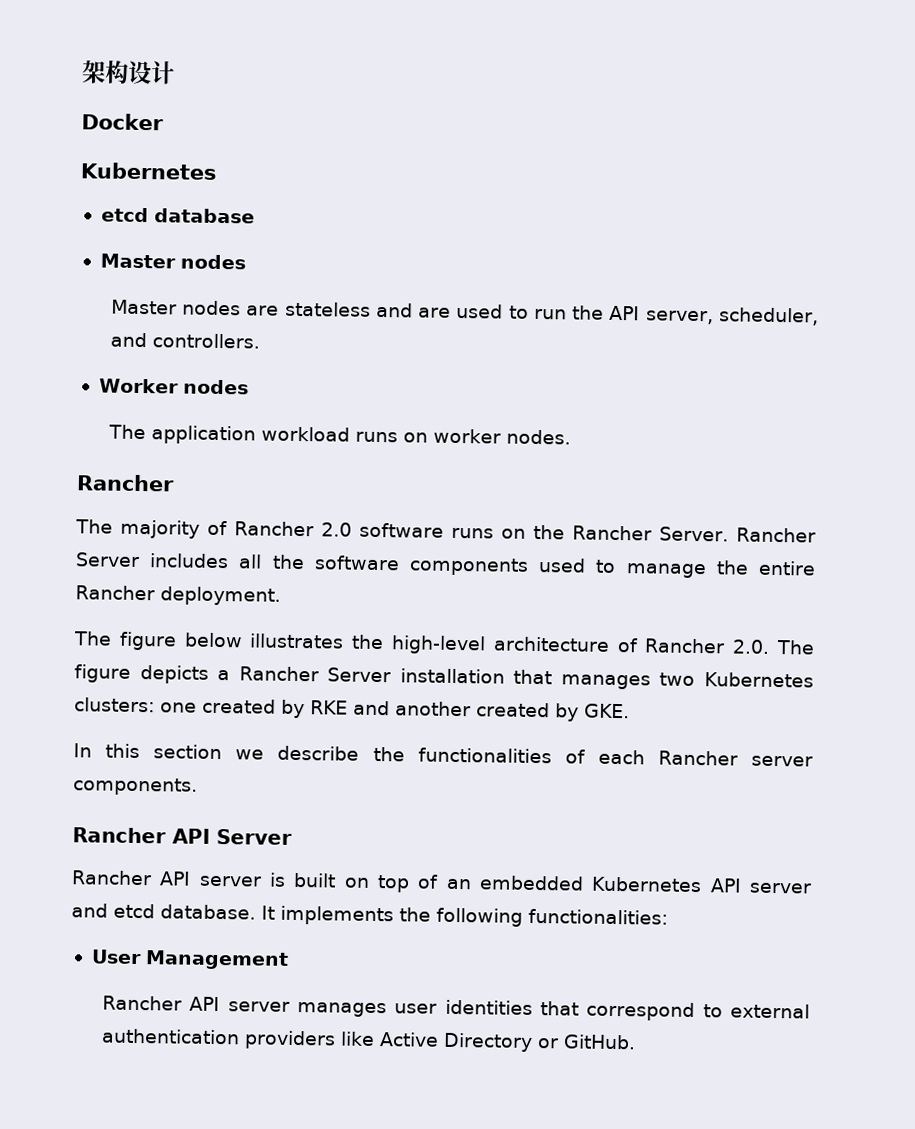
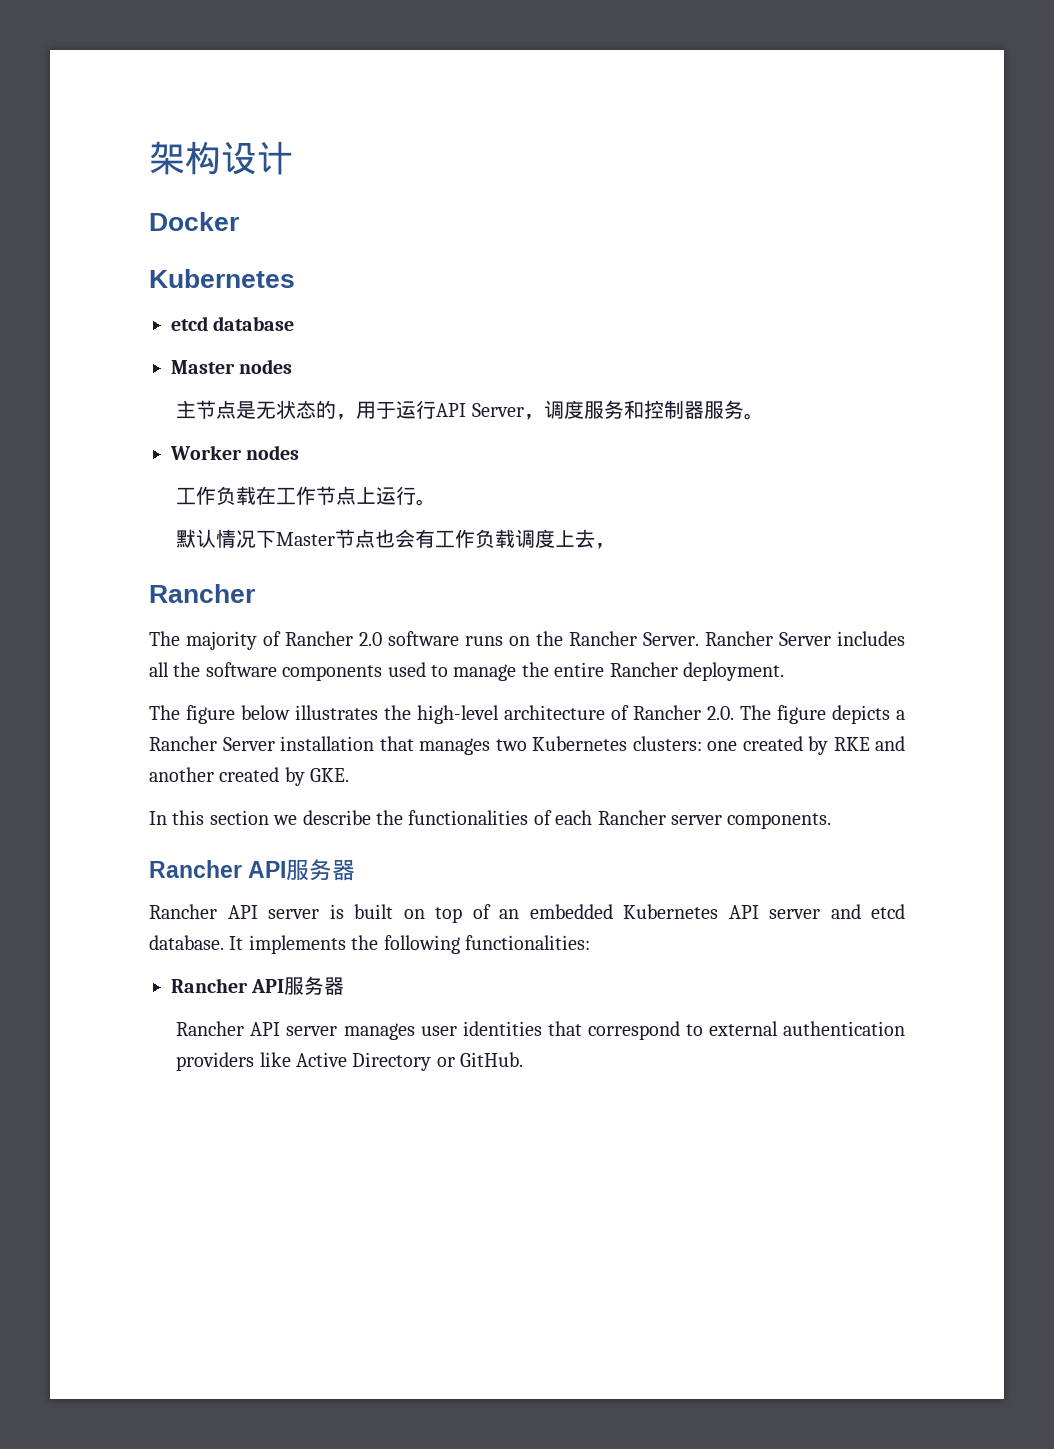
[110,299,820,326] [109,332,260,349] [98,378,249,395] [107,424,571,445] Master nodes are stateless and are used to run the API server, scheduler, and controllers. // Worker nodes // The application workload runs on worker nodes. -> [176,400,764,420] [170,445,300,460] [176,486,437,506] [176,529,616,549] 主节点是无状态的，用于运行API Server，调度服务和控制器服务。 // Worker nodes // 工作负载在工作节点上运行。 // 默认情况下Master节点也会有工作负载调度上去，
[216,828,292,845] Server -> [286,859,356,881] 服务器
[90,949,289,970] User Management -> [171,976,345,995] Rancher API服务器

